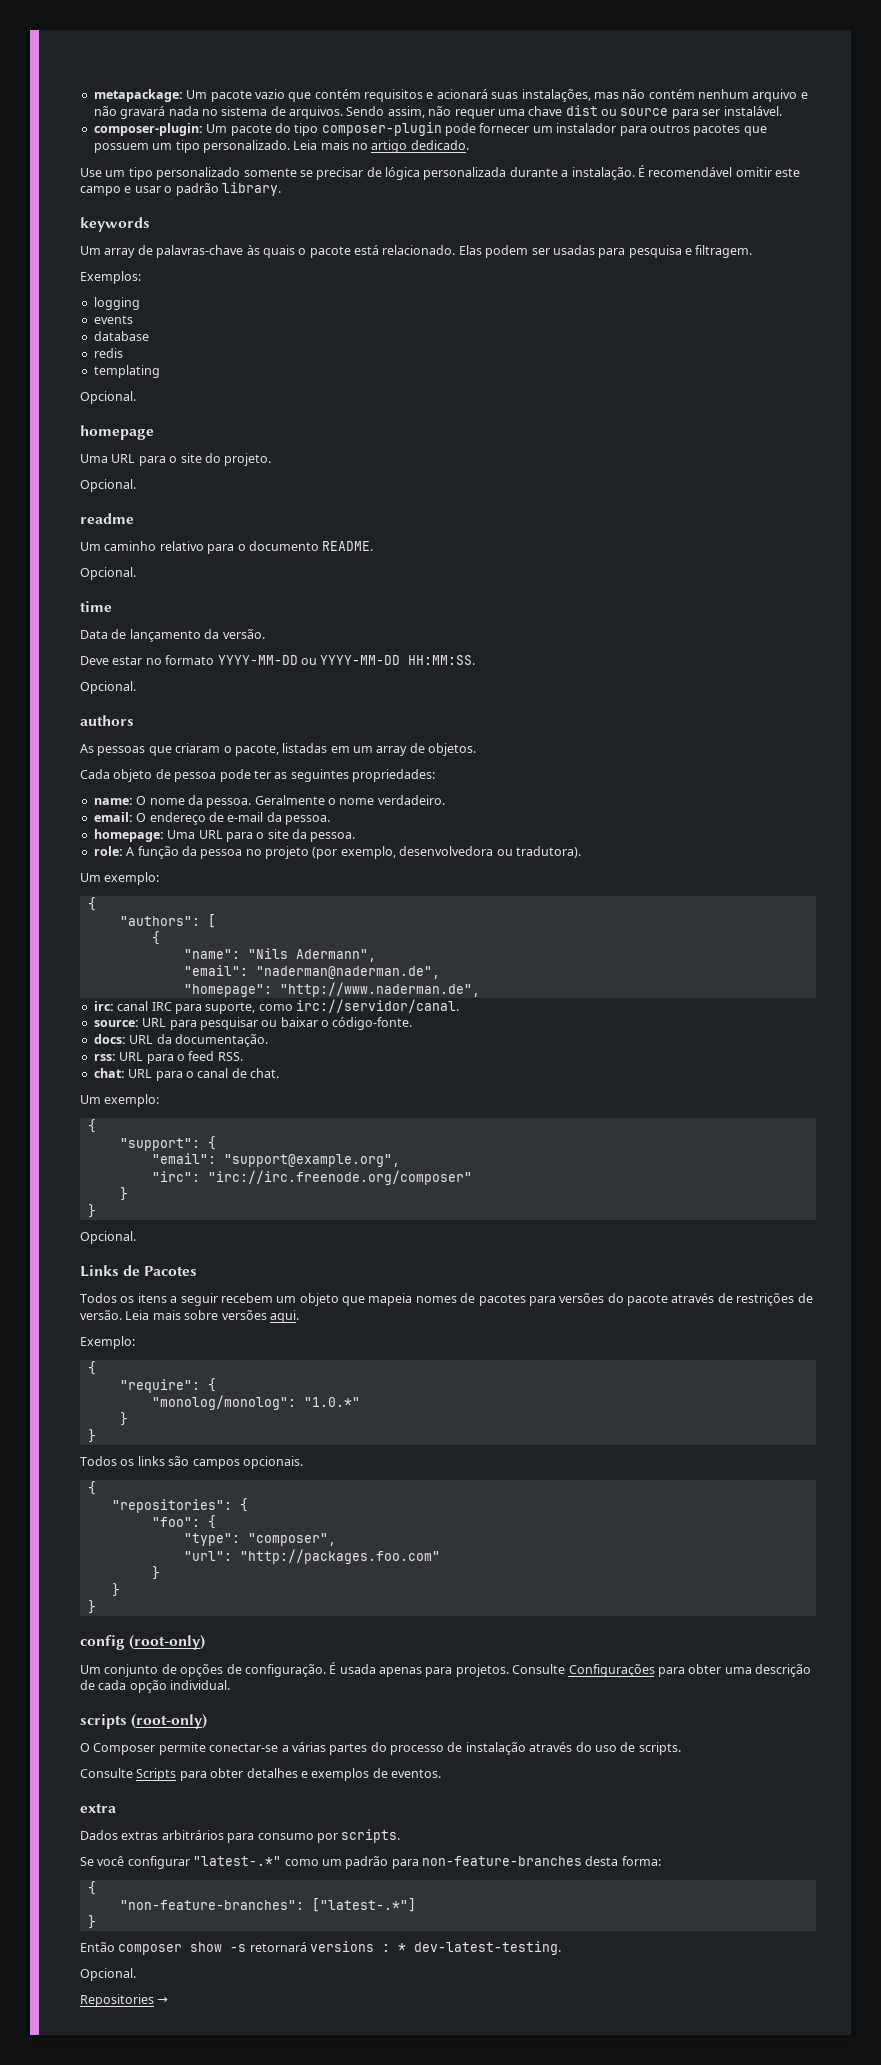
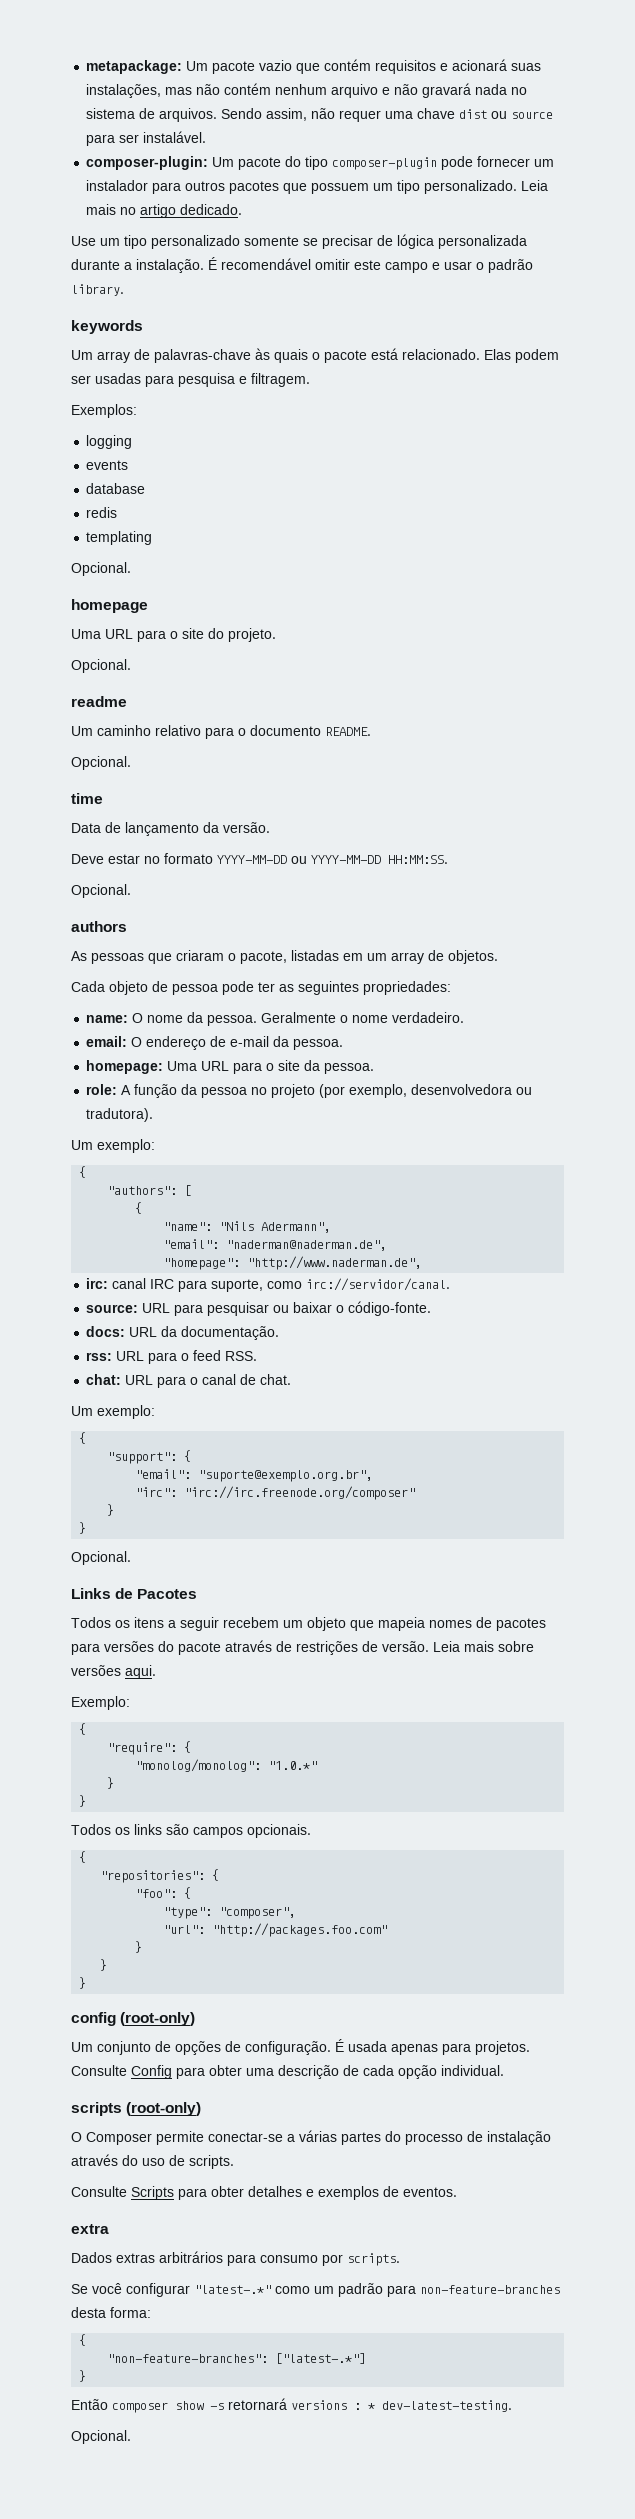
[223,1154,400,1167] "support@example.org", -> [198,1470,374,1482] "suporte@exemplo.org.br",
[568,1664,655,1677] Configurações -> [131,2065,172,2079] Config
[80,1994,169,2007] // Repositories → -> (131, 2437) none

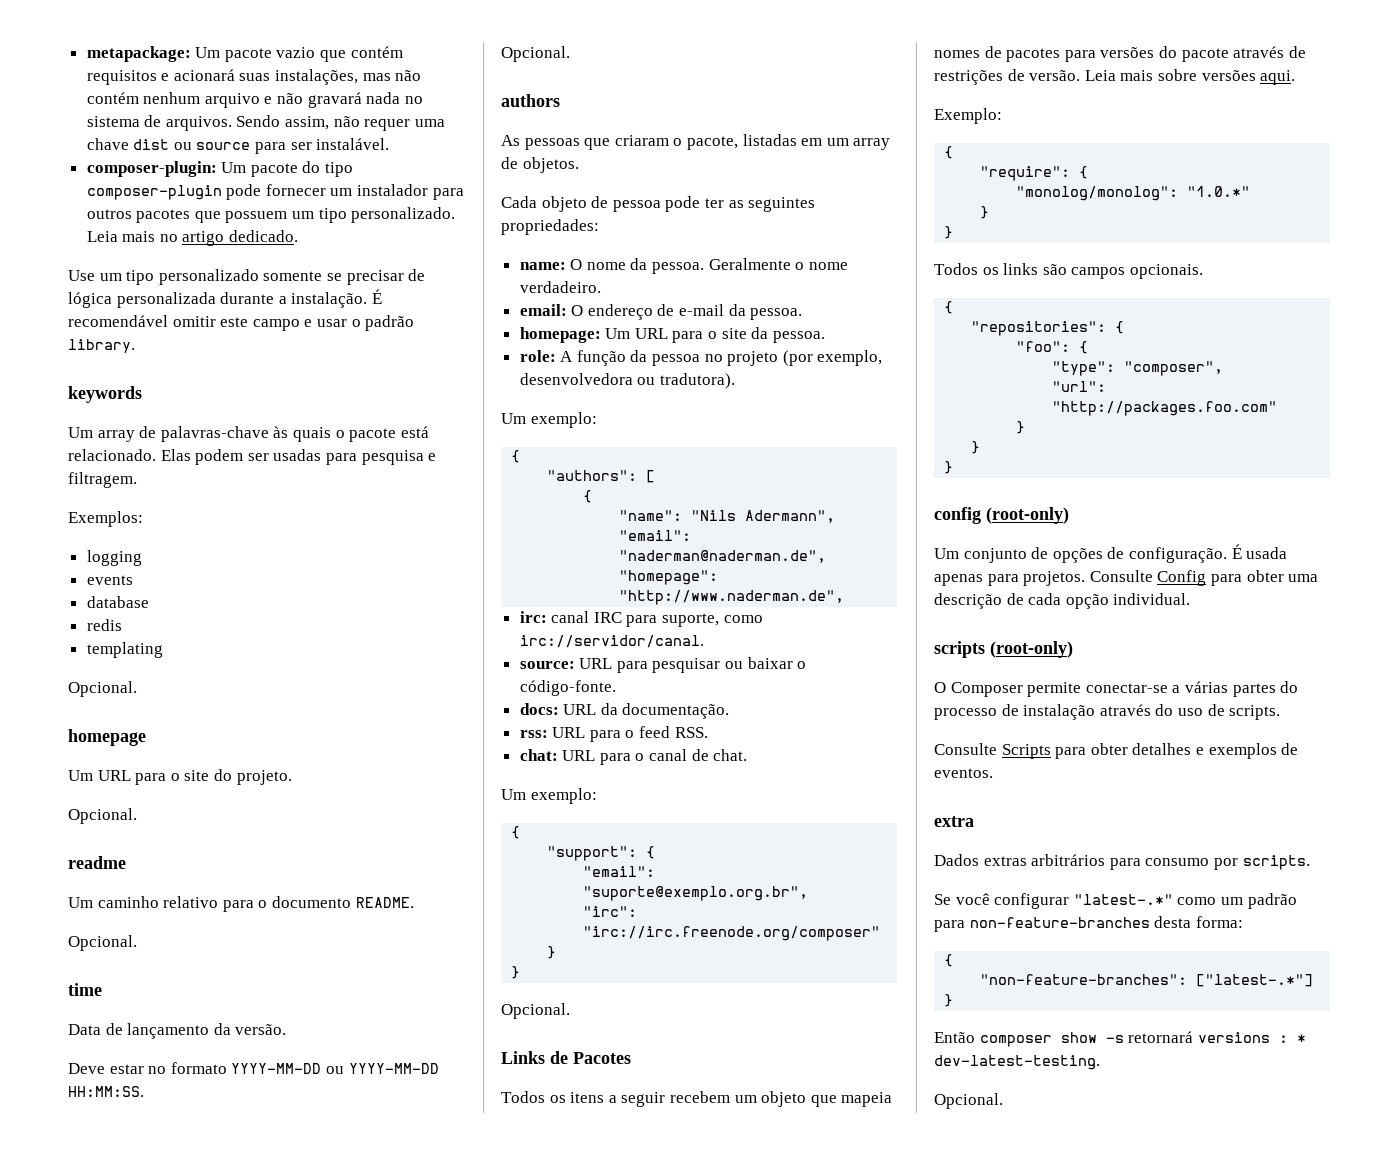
[71,629,101,639] Uma -> [68,770,93,781] Um
[167,1061,198,1071] Uma -> [605,328,631,339] Um

